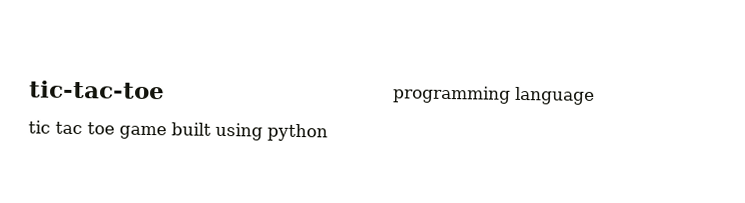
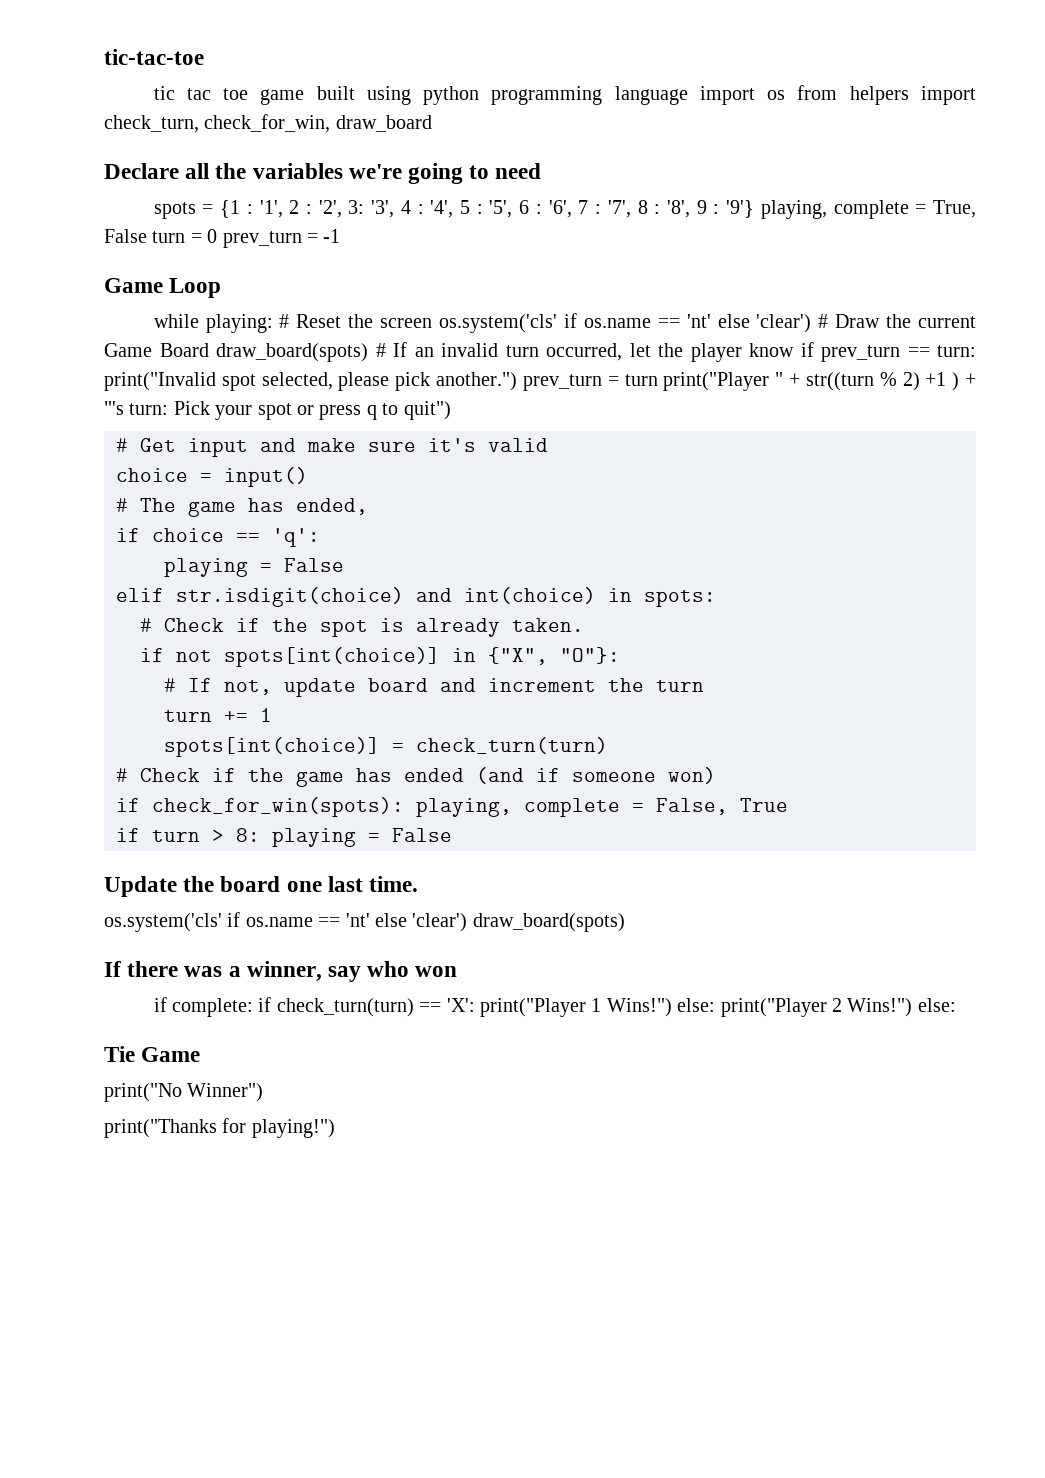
(595, 95) none -> [699,85,977,105] [104,114,432,133] [104,163,542,184] [153,200,977,219] [104,229,341,248] [104,278,222,298] [153,313,976,333] [104,342,976,362] [104,372,977,391] [104,401,451,420] [116,438,548,457] [116,467,308,487] [116,498,368,517] [116,528,320,547] [164,558,344,577] [116,587,716,607] [140,618,584,637] [140,647,620,667] [164,678,704,697] [164,708,272,722] [164,737,608,757] [116,767,716,787] [116,797,788,817] [116,828,452,847] [104,876,419,897] [104,912,625,932] [104,961,458,982] [153,997,956,1017] [104,1046,201,1062] [104,1083,264,1102] [104,1118,335,1138] import os from helpers import check_turn, check_for_win, draw_board // Declare all the variables we're going to need // spots = {1 : '1', 2 : '2', 3: '3', 4 : '4', 5 : '5', 6 : '6', 7 : '7', 8 : '8', 9 : '9'} playing, complete = True, False turn = 0 prev_turn = -1 // Game Loop // while playing: # Reset the screen os.system('cls' if os.name == 'nt' else 'clear') # Draw the current Game Board draw_board(spots) # If an invalid turn occurred, let the player know if prev_turn == turn: print("Invalid spot selected, please pick another.") prev_turn = turn print("Player " + str((turn % 2) +1 ) + "'s turn: Pick your spot or press q to quit") // # Get input and make sure it's valid // choice = input() // # The game has ended, // if choice == 'q': // playing = False // elif str.isdigit(choice) and int(choice) in spots: // # Check if the spot is already taken. // if not spots[int(choice)] in {"X", "O"}: // # If not, update board and increment the turn // turn += 1 // spots[int(choice)] = check_turn(turn) // # Check if the game has ended (and if someone won) // if check_for_win(spots): playing, complete = False, True // if turn > 8: playing = False // Update the board one last time. // os.system('cls' if os.name == 'nt' else 'clear') draw_board(spots) // If there was a winner, say who won // if complete: if check_turn(turn) == 'X': print("Player 1 Wins!") else: print("Player 2 Wins!") else: // Tie Game // print("No Winner") // print("Thanks for playing!")

